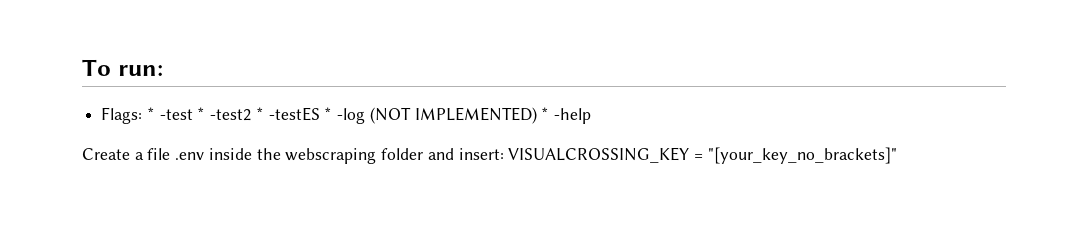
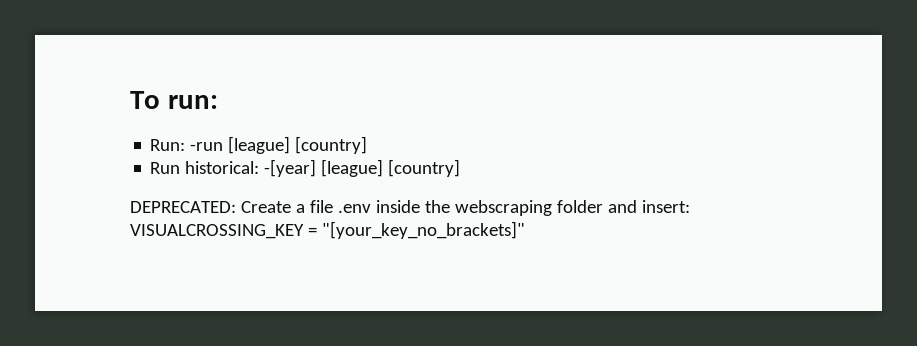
[101,107,591,124] Flags: * -test * -test2 * -testES * -log (NOT IMPLEMENTED) * -help // -> [150,136,368,154] [150,159,461,177] [130,201,236,213] Run: -run [league] [country] // Run historical: -[year] [league] [country] // DEPRECATED:

